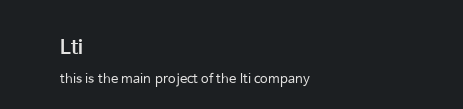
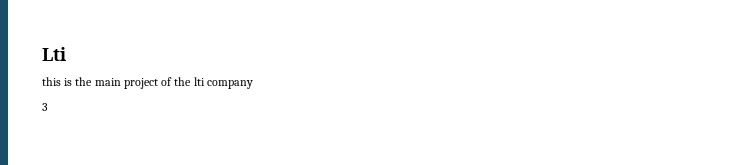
(310, 81) none -> [42,103,48,111] // 3

